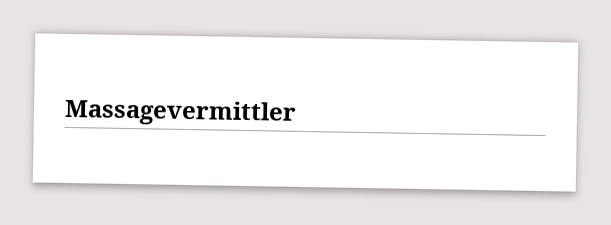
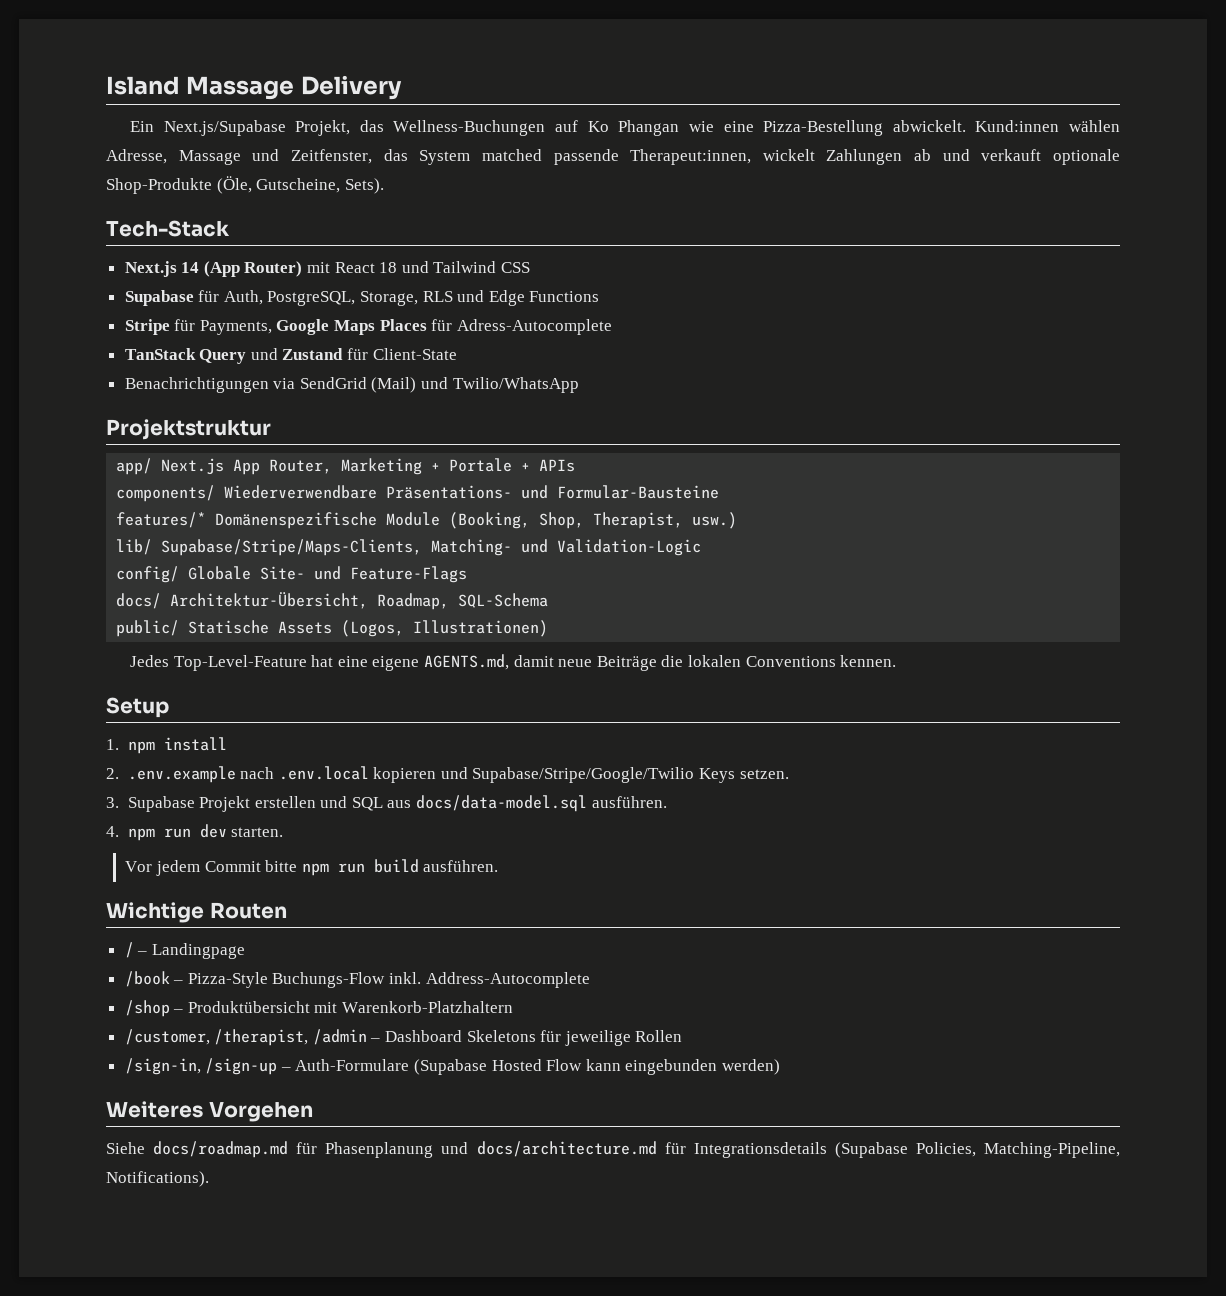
[64,98,297,127] Massagevermittler -> [106,75,402,100] [130,120,1120,136] [106,149,1120,165] [106,176,384,194] [106,220,230,237] [124,261,531,277] [124,290,600,306] [124,319,612,335] [124,348,457,364] [124,377,579,393] [106,419,271,440] [116,458,576,475] [116,485,720,502] [116,512,738,529] [116,539,702,556] [116,566,468,583] [116,592,549,610] [116,620,549,637] [130,654,897,671] [106,697,169,718] [106,737,227,754] [106,766,789,783] [106,795,667,812] [106,824,284,841] [125,859,499,876] [106,902,287,923] [124,942,245,959] [124,971,590,988] [124,1000,514,1017] [124,1029,683,1046] [124,1058,781,1075] [106,1101,313,1122] [106,1141,1120,1158] [106,1171,209,1187] Island Massage Delivery // Ein Next.js/Supabase Projekt, das Wellness-Buchungen auf Ko Phangan wie eine Pizza-Bestellung abwickelt. Kund:innen wählen Adresse, Massage und Zeitfenster, das System matched passende Therapeut:innen, wickelt Zahlungen ab und verkauft optionale Shop-Produkte (Öle, Gutscheine, Sets). // Tech-Stack // Next.js 14 (App Router) mit React 18 und Tailwind CSS // Supabase für Auth, PostgreSQL, Storage, RLS und Edge Functions // Stripe für Payments, Google Maps Places für Adress-Autocomplete // TanStack Query und Zustand für Client-State // Benachrichtigungen via SendGrid (Mail) und Twilio/WhatsApp // Projektstruktur // app/ Next.js App Router, Marketing + Portale + APIs // components/ Wiederverwendbare Präsentations- und Formular-Bausteine // features/* Domänenspezifische Module (Booking, Shop, Therapist, usw.) // lib/ Supabase/Stripe/Maps-Clients, Matching- und Validation-Logic // config/ Globale Site- und Feature-Flags // docs/ Architektur-Übersicht, Roadmap, SQL-Schema // public/ Statische Assets (Logos, Illustrationen) // Jedes Top-Level-Feature hat eine eigene AGENTS.md, damit neue Beiträge die lokalen Conventions kennen. // Setup // 1. npm install // 2. .env.example nach .env.local kopieren und Supabase/Stripe/Google/Twilio Keys setzen. // 3. Supabase Projekt erstellen und SQL aus docs/data-model.sql ausführen. // 4. npm run dev starten. // Vor jedem Commit bitte npm run build ausführen. // Wichtige Routen // / – Landingpage // /book – Pizza-Style Buchungs-Flow inkl. Address-Autocomplete // /shop – Produktübersicht mit Warenkorb-Platzhaltern // /customer, /therapist, /admin – Dashboard Skeletons für jeweilige Rollen // /sign-in, /sign-up – Auth-Formulare (Supabase Hosted Flow kann eingebunden werden) // Weiteres Vorgehen // Siehe docs/roadmap.md für Phasenplanung und docs/architecture.md für Integrationsdetails (Supabase Policies, Matching-Pipeline, Notifications).

